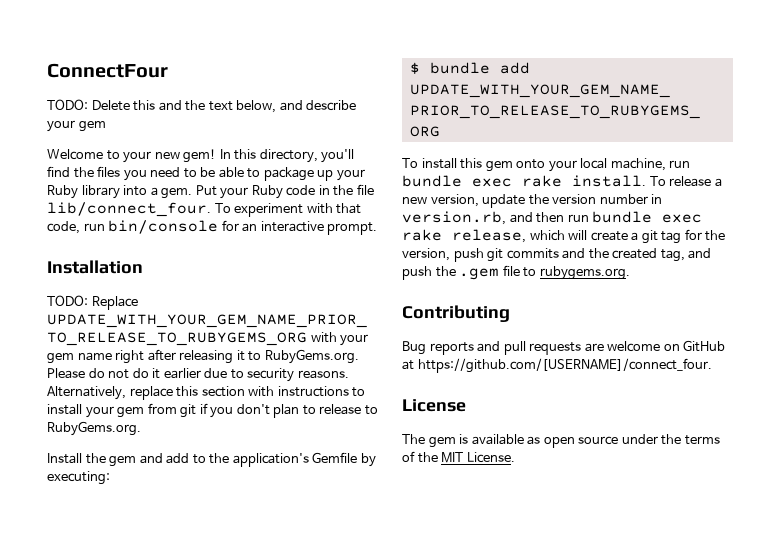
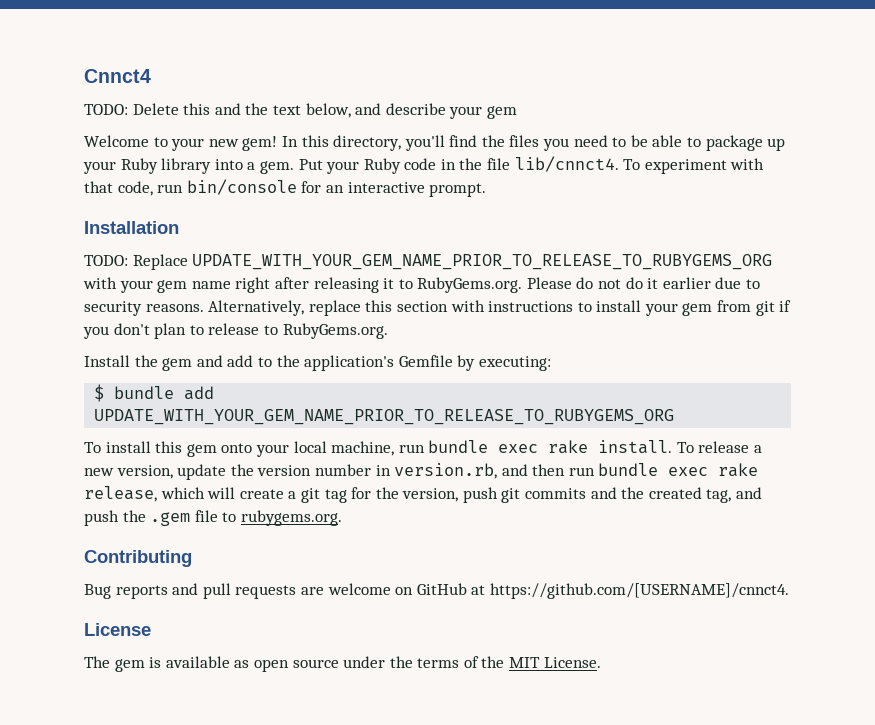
[47,63,168,78] ConnectFour -> [84,69,151,83] Cnnct4
[47,202,211,217] lib/connect_four. -> [514,156,619,172] lib/cnnct4.
[417,358,712,373] https://github.com/[USERNAME]/connect_four. -> [489,583,789,599] https://github.com/[USERNAME]/cnnct4.

